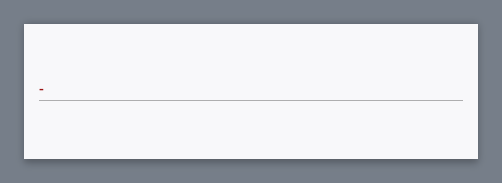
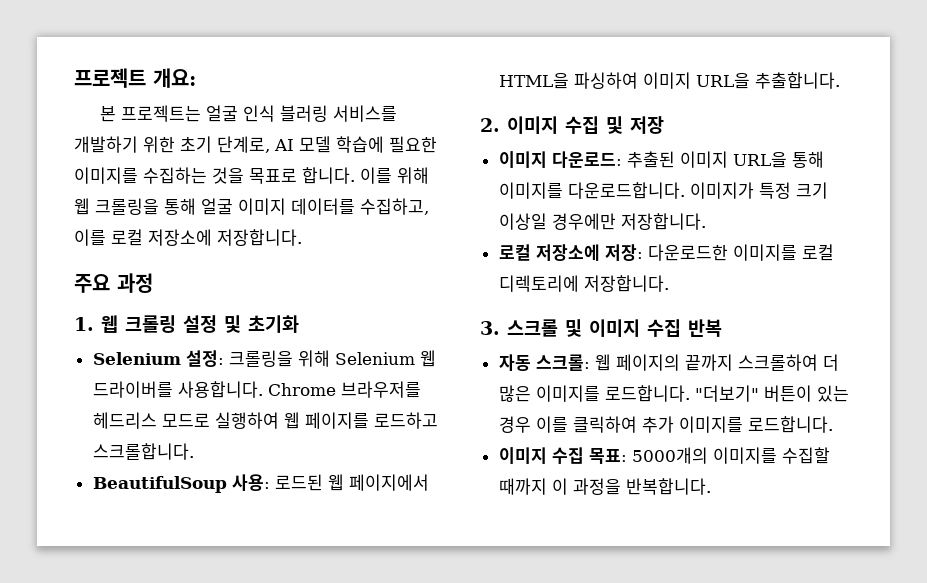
[39,88,44,93] - -> [74,68,196,88] [99,105,397,122] [74,136,437,153] [74,167,429,184] [74,198,429,215] [74,229,302,246] [74,273,153,293] [74,315,299,333] [92,350,436,367] [92,381,421,398] [92,412,438,429] [92,443,194,460] [92,474,429,493] [498,72,840,89] [480,116,664,134] [498,151,824,168] [498,182,828,199] [498,213,706,230] [498,244,834,261] [498,275,669,292] [480,319,722,337] [498,354,839,371] [498,385,849,402] [498,416,833,433] [498,447,830,464] [498,478,711,495] 프로젝트 개요: // 본 프로젝트는 얼굴 인식 블러링 서비스를 개발하기 위한 초기 단계로, AI 모델 학습에 필요한 이미지를 수집하는 것을 목표로 합니다. 이를 위해 웹 크롤링을 통해 얼굴 이미지 데이터를 수집하고, 이를 로컬 저장소에 저장합니다. // 주요 과정 // 1. 웹 크롤링 설정 및 초기화 // Selenium 설정: 크롤링을 위해 Selenium 웹 드라이버를 사용합니다. Chrome 브라우저를 헤드리스 모드로 실행하여 웹 페이지를 로드하고 스크롤합니다. // BeautifulSoup 사용: 로드된 웹 페이지에서 HTML을 파싱하여 이미지 URL을 추출합니다. // 2. 이미지 수집 및 저장 // 이미지 다운로드: 추출된 이미지 URL을 통해 이미지를 다운로드합니다. 이미지가 특정 크기 이상일 경우에만 저장합니다. // 로컬 저장소에 저장: 다운로드한 이미지를 로컬 디렉토리에 저장합니다. // 3. 스크롤 및 이미지 수집 반복 // 자동 스크롤: 웹 페이지의 끝까지 스크롤하여 더 많은 이미지를 로드합니다. "더보기" 버튼이 있는 경우 이를 클릭하여 추가 이미지를 로드합니다. // 이미지 수집 목표: 5000개의 이미지를 수집할 때까지 이 과정을 반복합니다.

